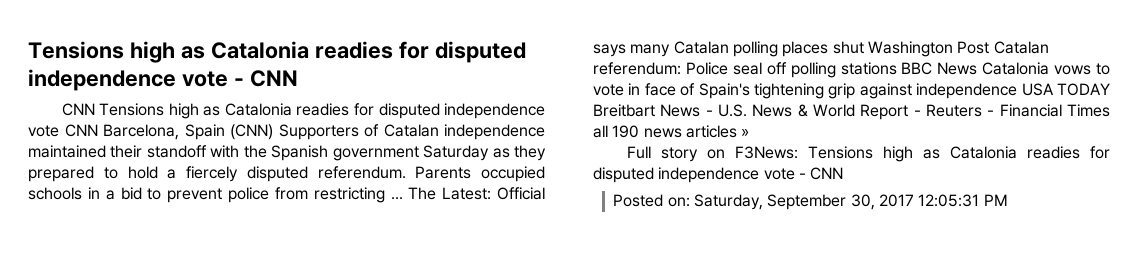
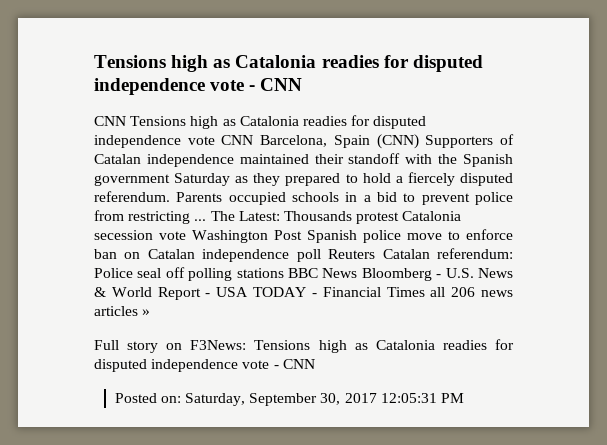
[496,187,545,200] [593,41,990,57] Official says many Catalan polling places shut Washington Post -> [283,211,462,224] [94,229,513,243] [94,249,376,262] Thousands protest Catalonia secession vote Washington Post Spanish police move to enforce ban on Catalan independence poll Reuters
[982,62,1110,75] [593,83,1110,99] [593,104,701,117] Catalonia vows to vote in face of Spain's tightening grip against independence USA TODAY Breitbart News -> [361,268,432,281] Bloomberg
[926,104,982,117] Reuters -> [216,287,307,297] USA TODAY
[612,125,640,138] 190 -> [451,287,476,297] 206

